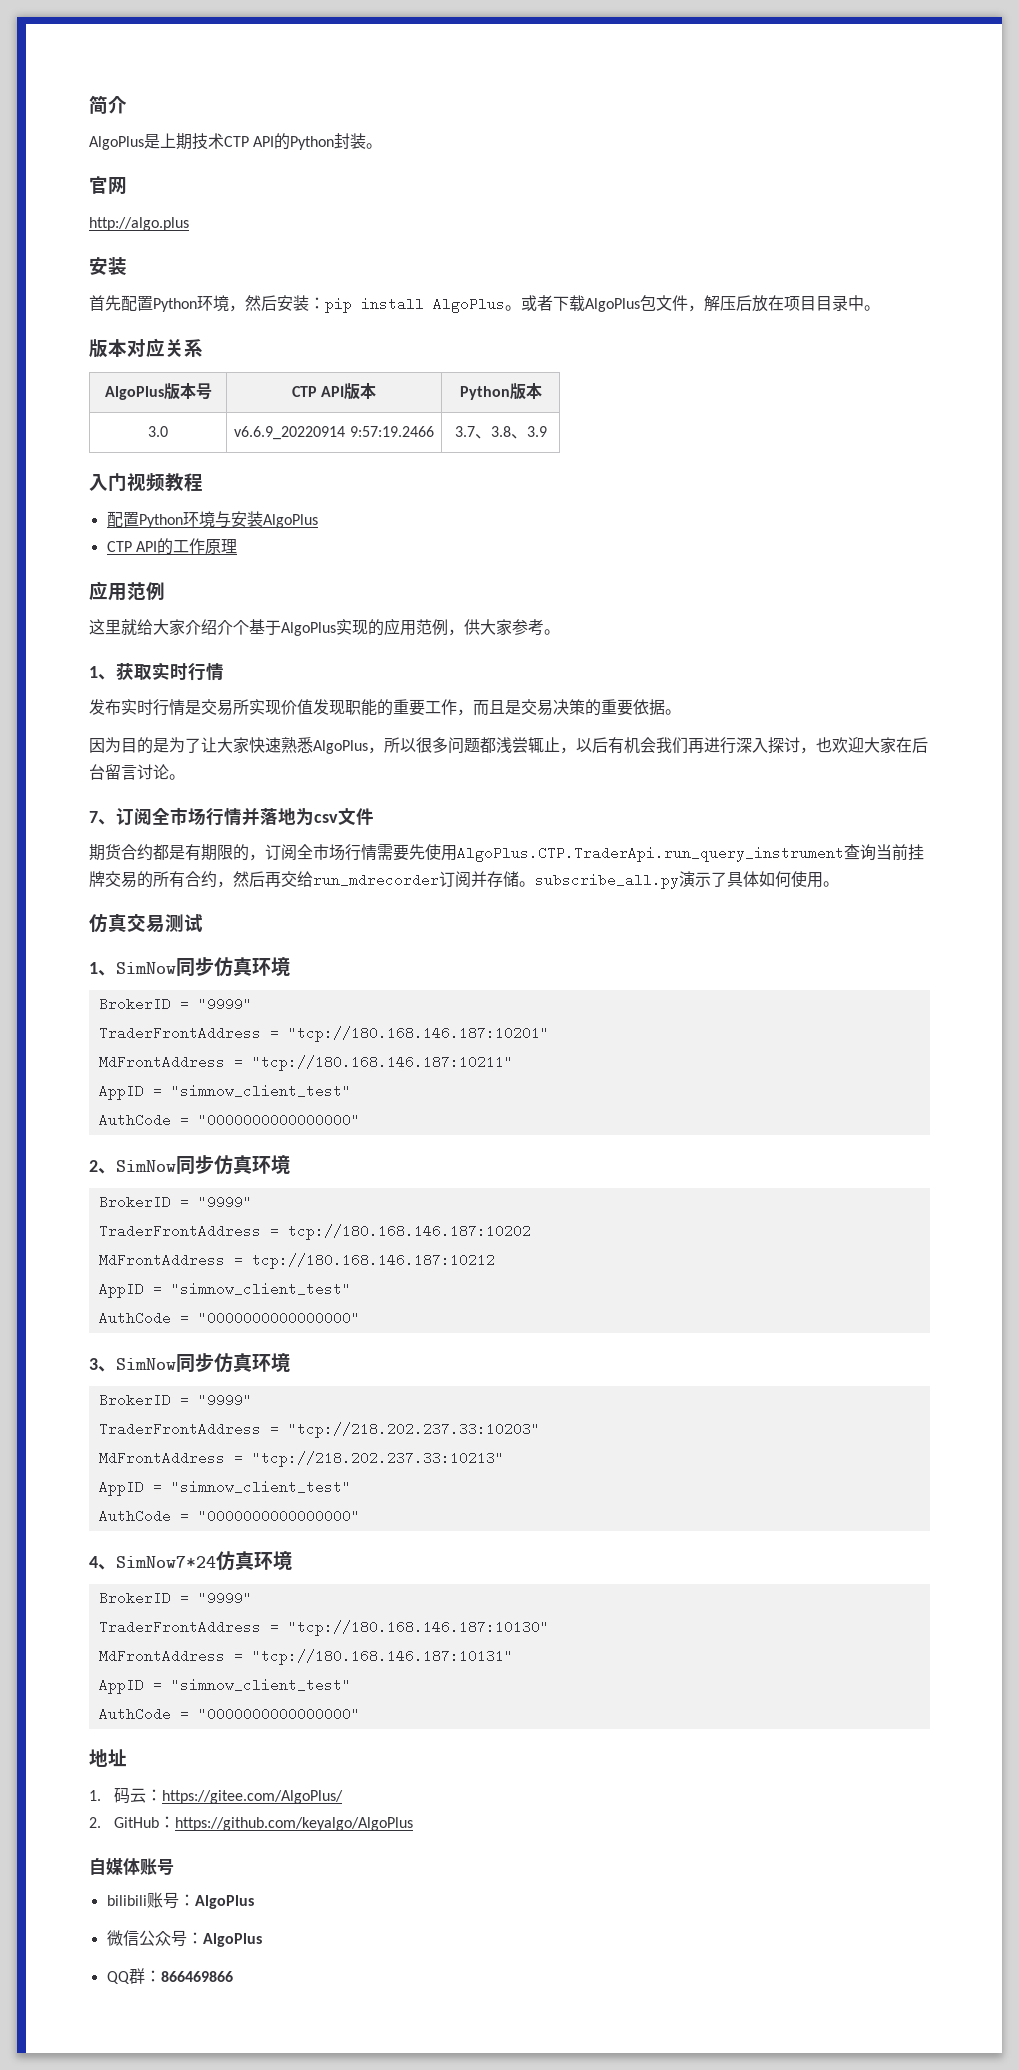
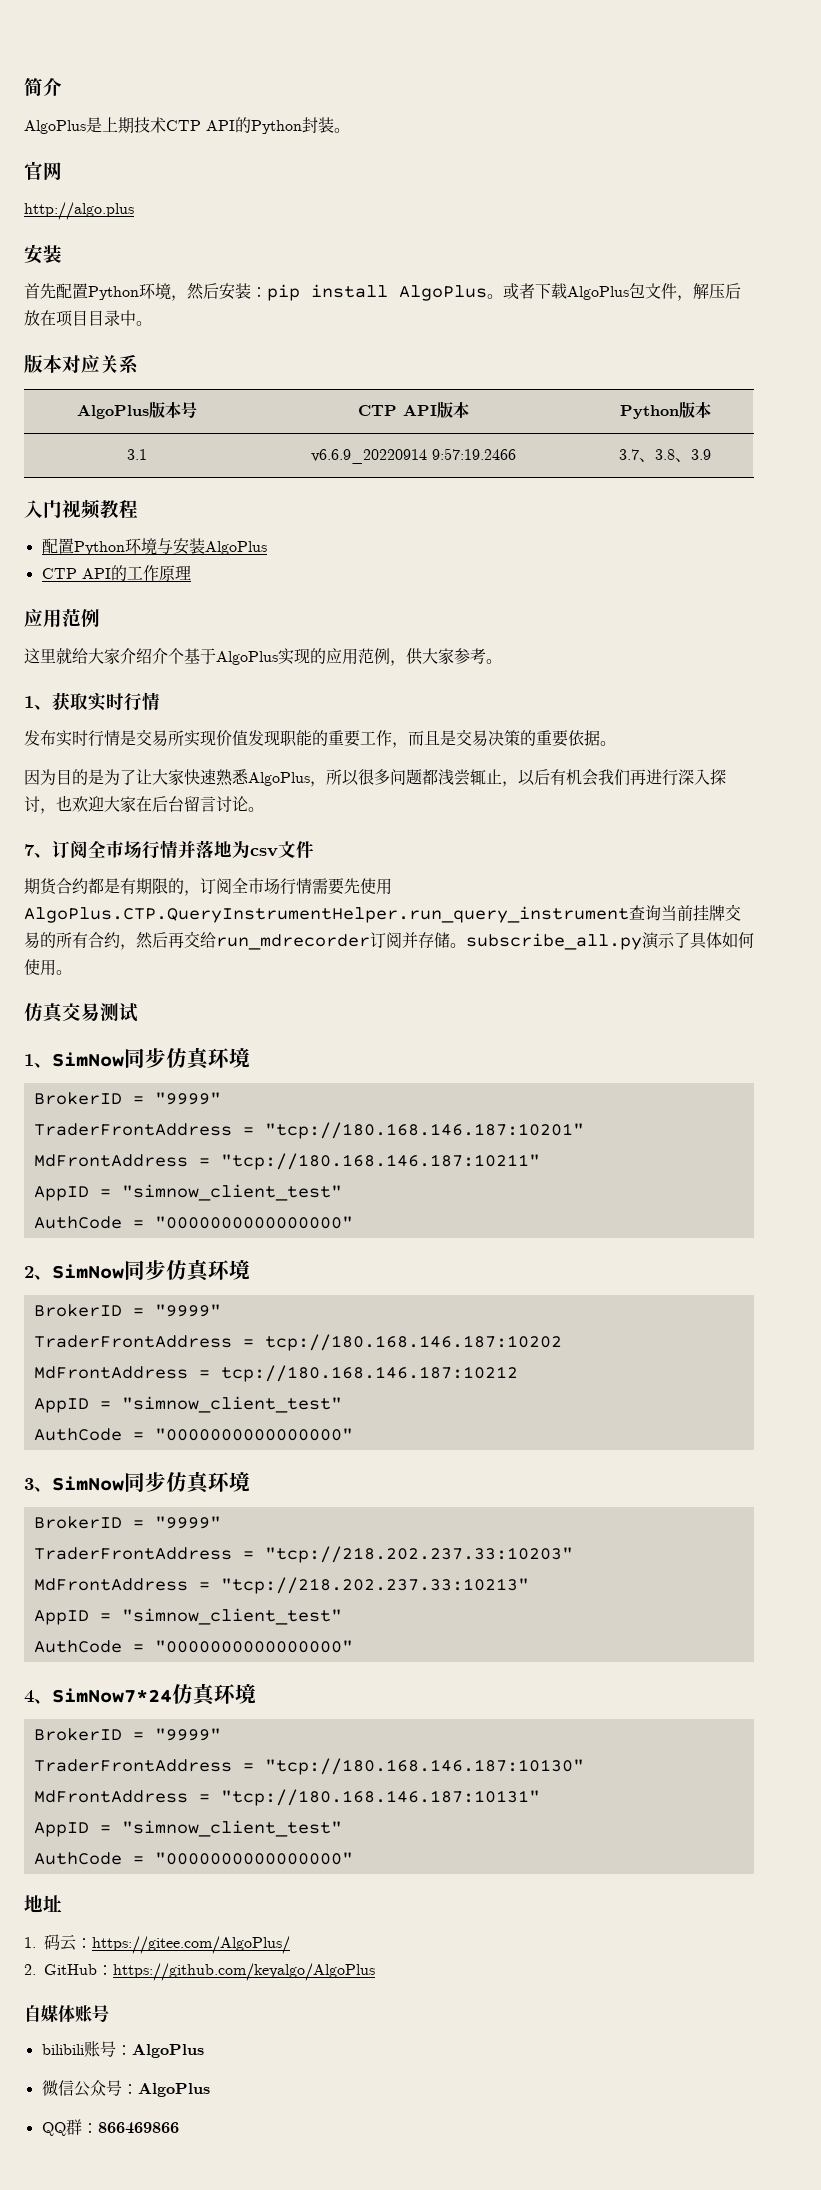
[148,426,168,437] 3.0 -> [127,449,147,460] 3.1
[457,846,844,862] AlgoPlus.CTP.TraderApi.run_query_instrument -> [24,906,629,923] AlgoPlus.CTP.QueryInstrumentHelper.run_query_instrument

